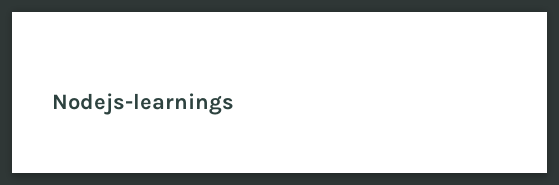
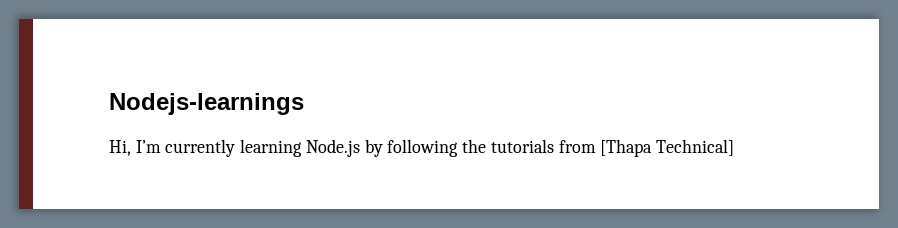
(234, 104) none -> [109,139,734,157] // Hi, I’m currently learning Node.js by following the tutorials from [Thapa Technical]

